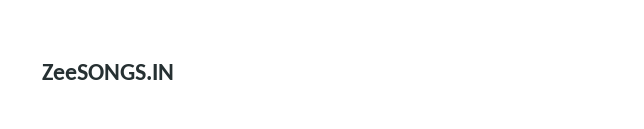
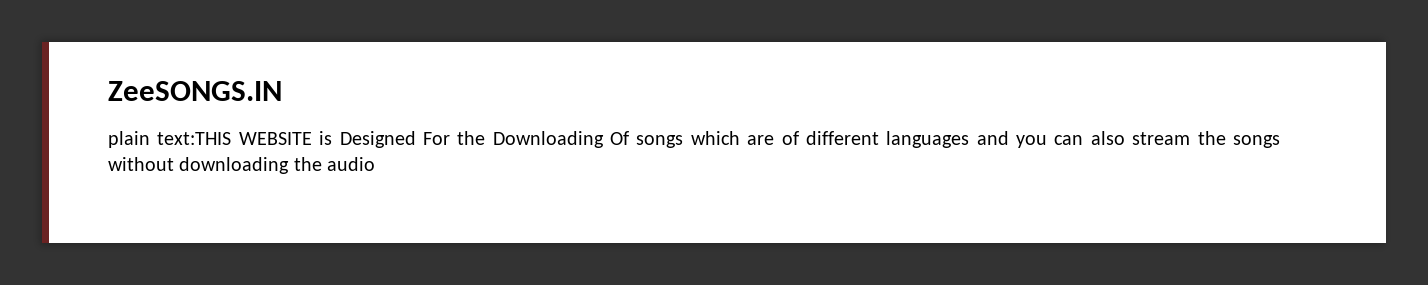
(174, 72) none -> [108,131,1280,148] [108,157,376,174] // plain text:THIS WEBSITE is Designed For the Downloading Of songs which are of different languages and you can also stream the songs without downloading the audio

